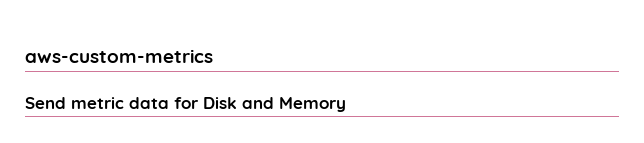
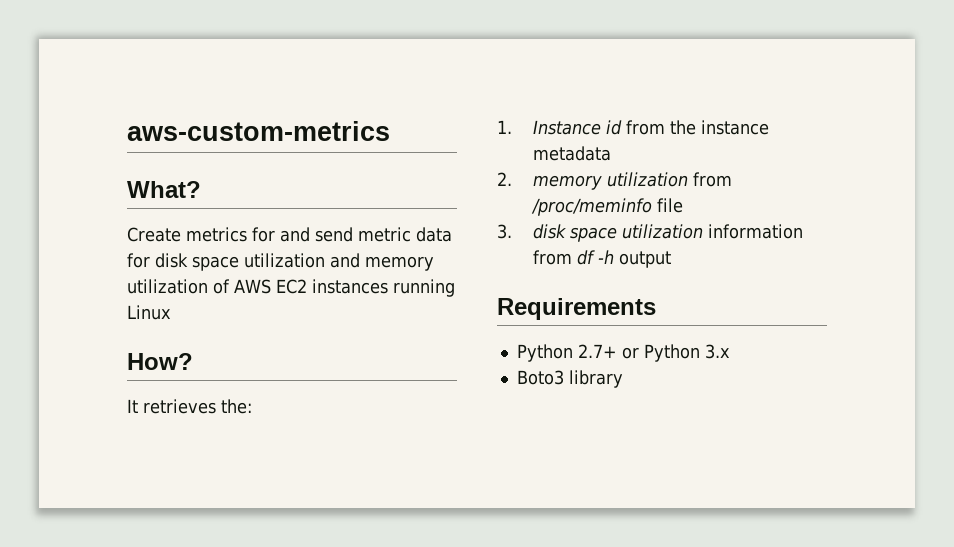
[25,97,346,112] Send metric data for Disk and Memory -> [127,181,201,198] [127,227,452,242] [127,253,434,271] [127,279,455,297] [127,305,171,320] [127,353,193,370] [127,399,252,414] [497,120,769,135] [532,146,611,161] [497,172,732,190] [530,198,683,216] [497,224,803,242] [532,250,671,268] [497,298,656,320] [516,344,730,362] [516,370,623,388] What? // Create metrics for and send metric data for disk space utilization and memory utilization of AWS EC2 instances running Linux // How? // It retrieves the: // 1. Instance id from the instance metadata // 2. memory utilization from /proc/meminfo file // 3. disk space utilization information from df -h output // Requirements // Python 2.7+ or Python 3.x // Boto3 library

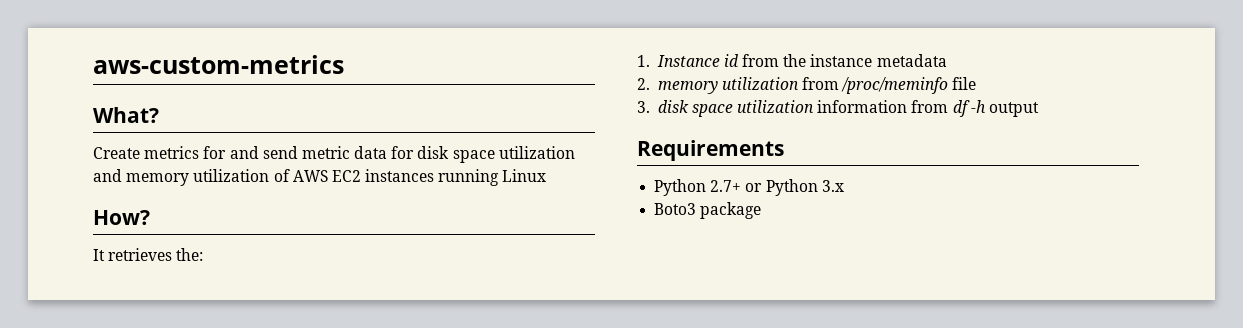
[568,370,623,388] library -> [700,202,762,219] package

